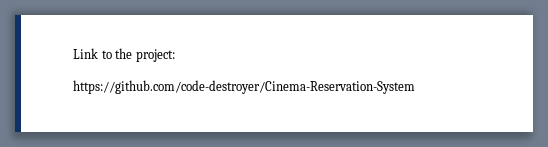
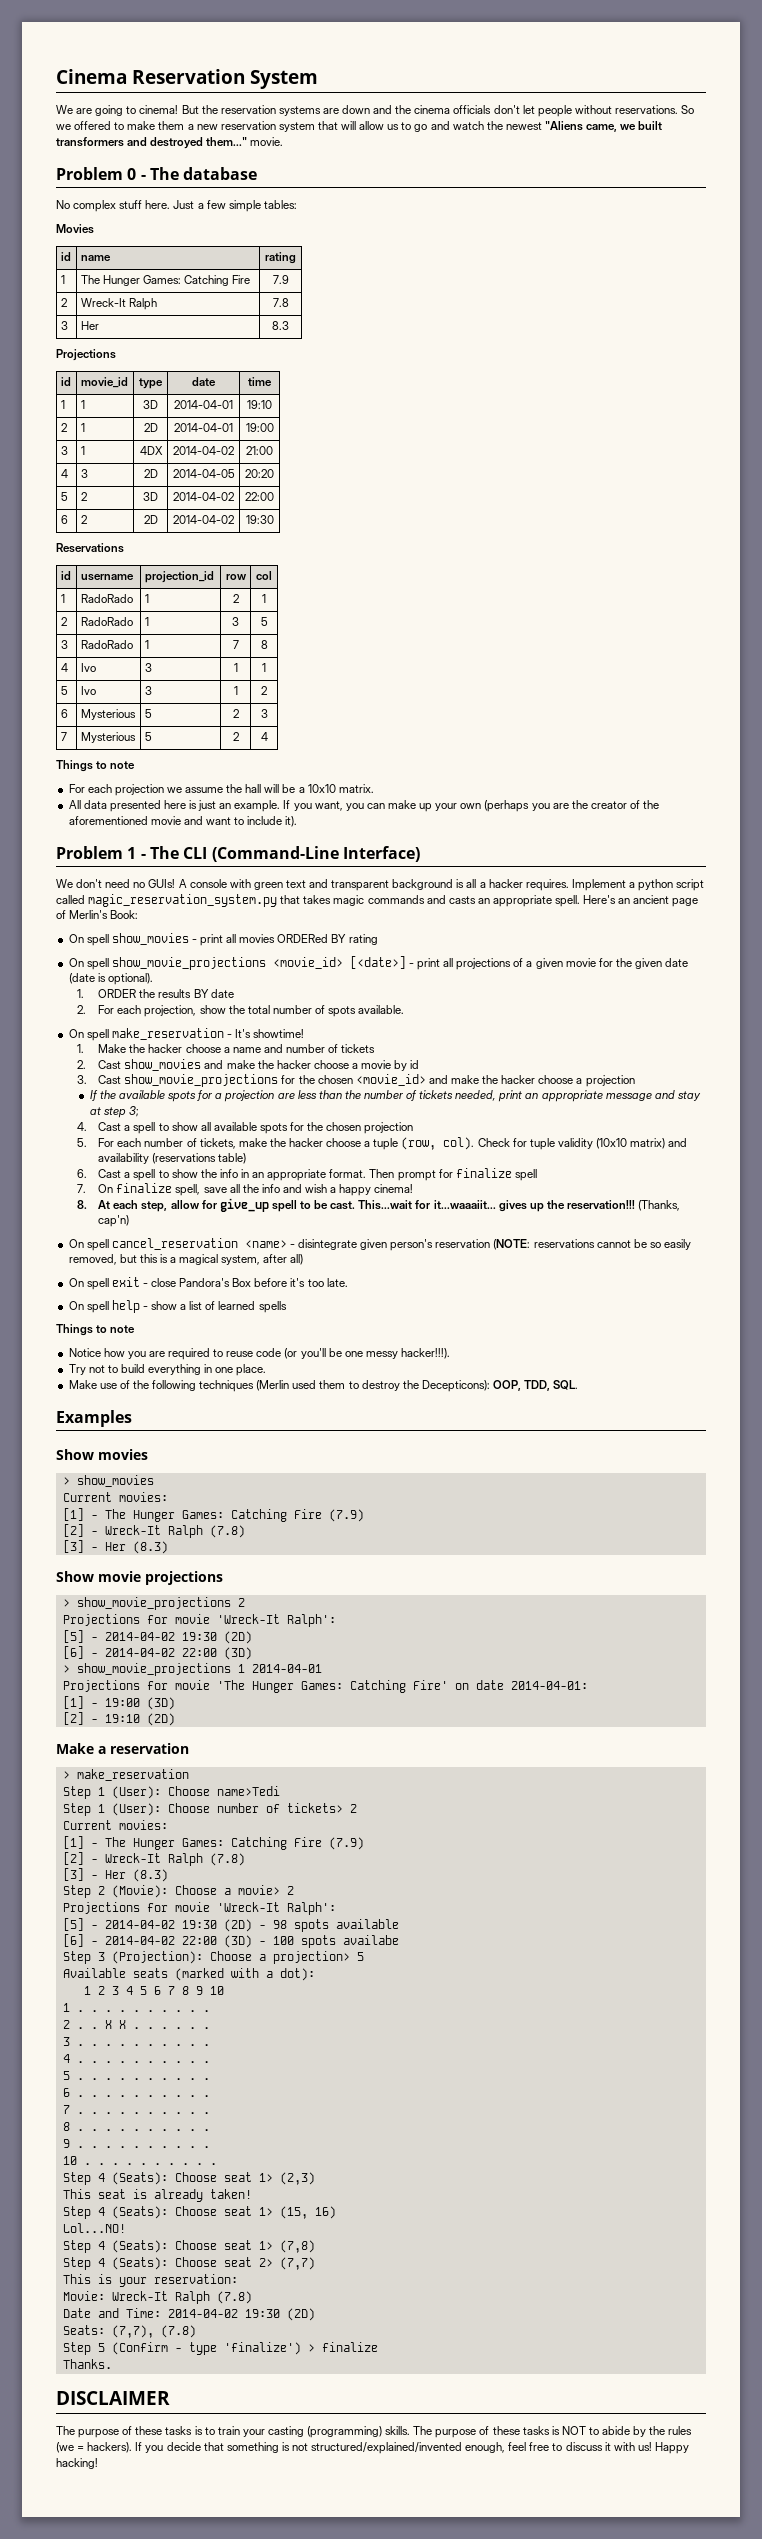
[73,48,175,62] [73,80,415,94] Link to the project: // https://github.com/code-destroyer/Cinema-Reservation-System -> [56,69,318,89] [56,105,695,117] [56,121,663,132] [56,137,284,149] [56,167,258,180] [56,200,297,212] [56,224,94,234] [60,252,71,261] [80,255,111,261] [265,252,296,264] [60,275,65,284] [80,275,251,286] [272,275,289,284] [60,298,67,307] [80,298,157,310] [272,298,289,307] [60,321,68,330] [80,321,99,330] [272,321,289,330] [56,349,116,361] [60,377,71,386] [80,377,128,388] [139,378,163,389] [192,377,216,386] [248,377,272,386] [60,400,65,409] [80,400,85,409] [143,400,158,409] [174,400,233,409] [247,400,272,409] [60,423,67,432] [80,423,85,432] [143,423,158,432] [174,423,233,432] [245,423,274,432] [60,446,68,455] [80,446,85,455] [139,446,163,455] [173,446,234,455] [246,446,273,455] [60,469,68,478] [80,469,88,478] [143,469,158,478] [172,469,235,478] [245,469,274,478] [60,492,68,501] [80,492,87,501] [143,492,158,501] [173,492,234,501] [245,492,274,501] [60,515,68,524] [80,515,87,524] [143,515,158,524] [173,515,234,524] [245,515,274,524] [56,543,124,553] [60,571,71,580] [80,574,134,581] [144,571,214,583] [225,574,247,580] [256,571,272,580] [60,594,65,603] [80,594,133,603] [144,594,149,603] [232,594,239,603] [262,594,266,603] [60,617,67,626] [80,617,133,626] [144,617,149,626] [232,617,239,626] [260,617,268,626] [60,640,68,649] [80,640,133,649] [144,640,149,649] [232,640,239,649] [260,640,268,649] [60,663,68,672] [80,663,96,672] [144,663,152,672] [233,663,238,672] [262,663,266,672] [60,686,68,695] [80,686,96,695] [144,686,152,695] [233,686,238,695] [261,686,267,695] [60,709,68,718] [80,709,136,720] [144,709,152,718] [232,709,239,718] [260,709,268,718] [60,732,67,741] [80,732,136,743] [144,732,152,741] [232,732,239,741] [260,732,268,741] [56,760,136,772] [68,784,374,796] [68,800,660,812] [68,816,298,827] [56,846,420,862] [56,879,705,891] [56,894,699,907] [56,910,139,919] [68,933,378,946] [68,956,689,970] [68,973,153,985] [77,989,234,998] [77,1005,405,1017] [68,1028,305,1041] [77,1044,376,1053] [77,1059,420,1071] [77,1074,635,1087] [89,1090,701,1102] [89,1106,139,1118] [77,1122,414,1134] [77,1137,688,1150] [98,1153,247,1164] [77,1168,537,1181] [77,1183,414,1196] [77,1198,681,1212] [98,1215,130,1227] [68,1238,692,1251] [68,1254,304,1265] [68,1277,348,1290] [68,1300,287,1313] [56,1324,136,1336] [68,1348,451,1360] [68,1364,267,1376] [68,1380,579,1392] [56,1410,132,1427] [56,1449,148,1460] [62,1475,154,1487] [62,1492,168,1502] [62,1508,364,1522] [62,1524,245,1538] [62,1540,168,1554] [56,1571,223,1585] [62,1597,245,1610] [62,1614,336,1627] [62,1630,252,1644] [62,1646,252,1660] [62,1663,322,1676] [62,1680,588,1693] [62,1696,175,1710] [62,1712,175,1726] [56,1743,189,1754] [62,1769,189,1781] [62,1786,280,1799] [62,1803,357,1816] [62,1820,168,1830] [62,1836,364,1850] [62,1852,245,1866] [62,1868,168,1882] [62,1885,294,1898] [62,1902,336,1915] [62,1918,399,1932] [62,1934,399,1948] [62,1951,364,1964] [62,1968,315,1981] [83,1986,224,1995] [62,2003,210,2012] [62,2020,210,2029] [62,2037,210,2046] [62,2054,210,2063] [62,2071,210,2080] [62,2088,210,2097] [62,2105,210,2114] [62,2122,210,2131] [62,2139,210,2148] [62,2156,217,2165] [62,2172,315,2185] [62,2189,252,2202] [62,2206,336,2219] [62,2223,126,2233] [62,2240,315,2253] [62,2257,315,2270] [62,2274,238,2287] [62,2291,252,2304] [62,2308,315,2321] [62,2325,196,2338] [62,2342,378,2355] [62,2359,112,2369] [56,2391,170,2405] [56,2426,693,2438] [56,2442,689,2454] [56,2458,98,2469] Cinema Reservation System // We are going to cinema! But the reservation systems are down and the cinema officials don't let people without reservations. So we offered to make them a new reservation system that will allow us to go and watch the newest "Aliens came, we built transformers and destroyed them..." movie. // Problem 0 - The database // No complex stuff here. Just a few simple tables: // Movies // id | name | rating // 1 | The Hunger Games: Catching Fire | 7.9 // 2 | Wreck-It Ralph | 7.8 // 3 | Her | 8.3 // Projections // id | movie_id | type | date | time // 1 | 1 | 3D | 2014-04-01 | 19:10 // 2 | 1 | 2D | 2014-04-01 | 19:00 // 3 | 1 | 4DX | 2014-04-02 | 21:00 // 4 | 3 | 2D | 2014-04-05 | 20:20 // 5 | 2 | 3D | 2014-04-02 | 22:00 // 6 | 2 | 2D | 2014-04-02 | 19:30 // Reservations // id | username | projection_id | row | col // 1 | RadoRado | 1 | 2 | 1 // 2 | RadoRado | 1 | 3 | 5 // 3 | RadoRado | 1 | 7 | 8 // 4 | Ivo | 3 | 1 | 1 // 5 | Ivo | 3 | 1 | 2 // 6 | Mysterious | 5 | 2 | 3 // 7 | Mysterious | 5 | 2 | 4 // Things to note // For each projection we assume the hall will be a 10x10 matrix. // All data presented here is just an example. If you want, you can make up your own (perhaps you are the creator of the aforementioned movie and want to include it). // Problem 1 - The CLI (Command-Line Interface) // We don't need no GUIs! A console with green text and transparent background is all a hacker requires. Implement a python script called magic_reservation_system.py that takes magic commands and casts an appropriate spell. Here's an ancient page of Merlin's Book: // On spell show_movies - print all movies ORDERed BY rating // On spell show_movie_projections <movie_id> [<date>] - print all projections of a given movie for the given date (date is optional). // 1. ORDER the results BY date // 2. For each projection, show the total number of spots available. // On spell make_reservation - It's showtime! // 1. Make the hacker choose a name and number of tickets // 2. Cast show_movies and make the hacker choose a movie by id // 3. Cast show_movie_projections for the chosen <movie_id> and make the hacker choose a projection // If the available spots for a projection are less than the number of tickets needed, print an appropriate message and stay at step 3; // 4. Cast a spell to show all available spots for the chosen projection // 5. For each number of tickets, make the hacker choose a tuple (row, col). Check for tuple validity (10x10 matrix) and availability (reservations table) // 6. Cast a spell to show the info in an appropriate format. Then prompt for finalize spell // 7. On finalize spell, save all the info and wish a happy cinema! // 8. At each step, allow for give_up spell to be cast. This...wait for it...waaaiit... gives up the reservation!!! (Thanks, cap'n) // On spell cancel_reservation <name> - disintegrate given person's reservation (NOTE: reservations cannot be so easily removed, but this is a magical system, after all) // On spell exit - close Pandora's Box before it's too late. // On spell help - show a list of learned spells // Things to note // Notice how you are required to reuse code (or you'll be one messy hacker!!!). // Try not to build everything in one place. // Make use of the following techniques (Merlin used them to destroy the Decepticons): OOP, TDD, SQL. // Examples // Show movies // > show_movies // Current movies: // [1] - The Hunger Games: Catching Fire (7.9) // [2] - Wreck-It Ralph (7.8) // [3] - Her (8.3) // Show movie projections // > show_movie_projections 2 // Projections for movie 'Wreck-It Ralph': // [5] - 2014-04-02 19:30 (2D) // [6] - 2014-04-02 22:00 (3D) // > show_movie_projections 1 2014-04-01 // Projections for movie 'The Hunger Games: Catching Fire' on date 2014-04-01: // [1] - 19:00 (3D) // [2] - 19:10 (2D) // Make a reservation // > make_reservation // Step 1 (User): Choose name>Tedi // Step 1 (User): Choose number of tickets> 2 // Current movies: // [1] - The Hunger Games: Catching Fire (7.9) // [2] - Wreck-It Ralph (7.8) // [3] - Her (8.3) // Step 2 (Movie): Choose a movie> 2 // Projections for movie 'Wreck-It Ralph': // [5] - 2014-04-02 19:30 (2D) - 98 spots available // [6] - 2014-04-02 22:00 (3D) - 100 spots availabe // Step 3 (Projection): Choose a projection> 5 // Available seats (marked with a dot): // 1 2 3 4 5 6 7 8 9 10 // 1 . . . . . . . . . . // 2 . . X X . . . . . . // 3 . . . . . . . . . . // 4 . . . . . . . . . . // 5 . . . . . . . . . . // 6 . . . . . . . . . . // 7 . . . . . . . . . . // 8 . . . . . . . . . . // 9 . . . . . . . . . . // 10 . . . . . . . . . . // Step 4 (Seats): Choose seat 1> (2,3) // This seat is already taken! // Step 4 (Seats): Choose seat 1> (15, 16) // Lol...NO! // Step 4 (Seats): Choose seat 1> (7,8) // Step 4 (Seats): Choose seat 2> (7,7) // This is your reservation: // Movie: Wreck-It Ralph (7.8) // Date and Time: 2014-04-02 19:30 (2D) // Seats: (7,7), (7.8) // Step 5 (Confirm - type 'finalize') > finalize // Thanks. // DISCLAIMER // The purpose of these tasks is to train your casting (programming) skills. The purpose of these tasks is NOT to abide by the rules (we = hackers). If you decide that something is not structured/explained/invented enough, feel free to discuss it with us! Happy hacking!

